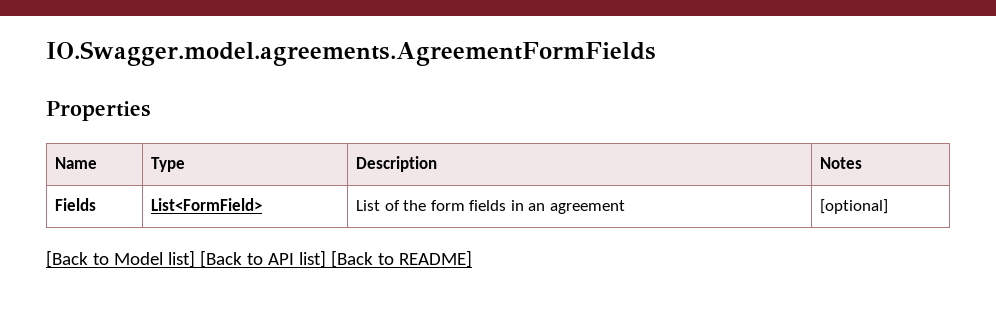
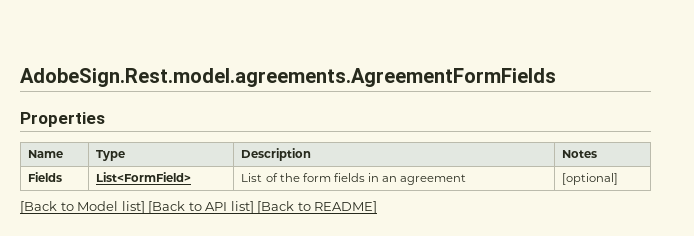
[46,41,656,66] IO.Swagger.model.agreements.AgreementFormFields -> [20,68,556,87] AdobeSign.Rest.model.agreements.AgreementFormFields

